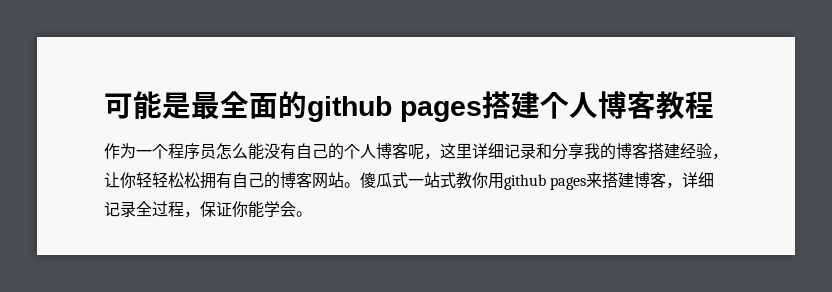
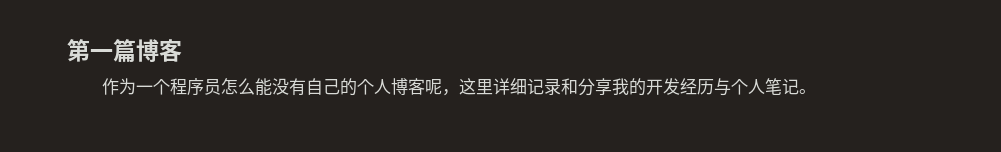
[104,91,714,122] 可能是最全面的github pages搭建个人博客教程 -> [67,39,182,62] 第一篇博客
[616,143,728,160] [104,172,715,190] [104,201,296,218] 博客搭建经验，让你轻轻松松拥有自己的博客网站。傻瓜式一站式教你用github pages来搭建博客，详细记录全过程，保证你能学会 -> [645,78,799,96] 开发经历与个人笔记

